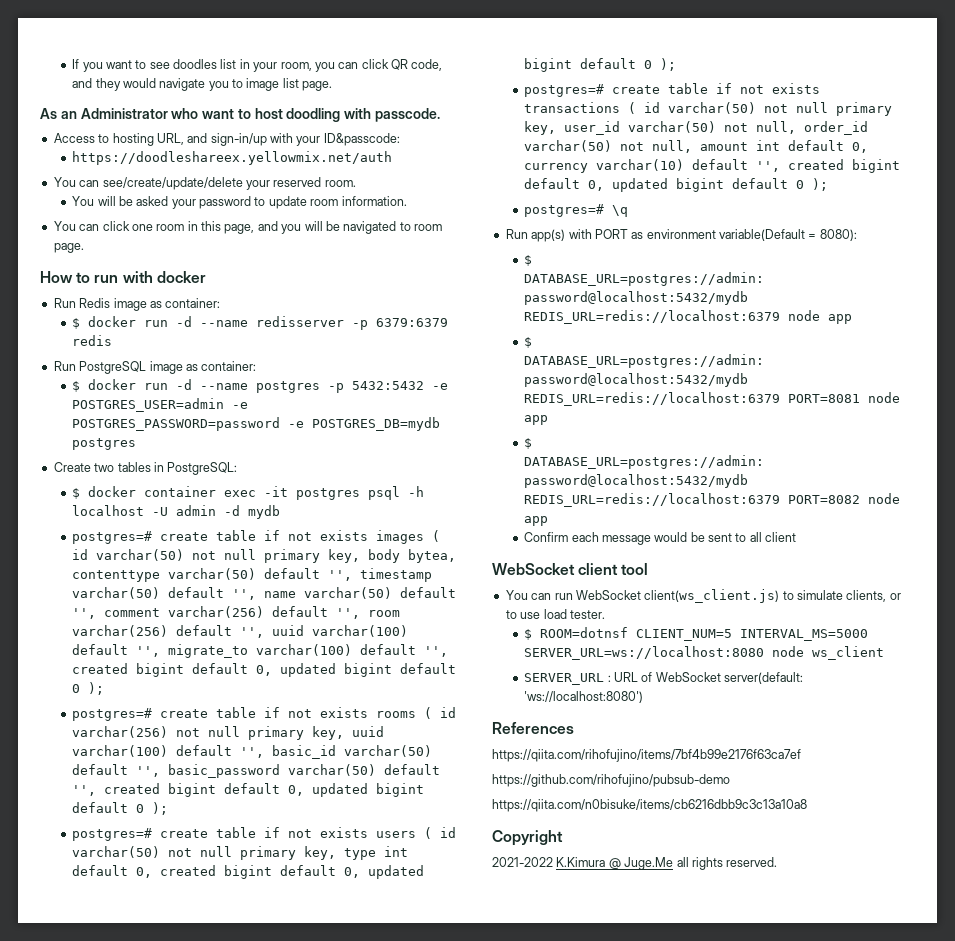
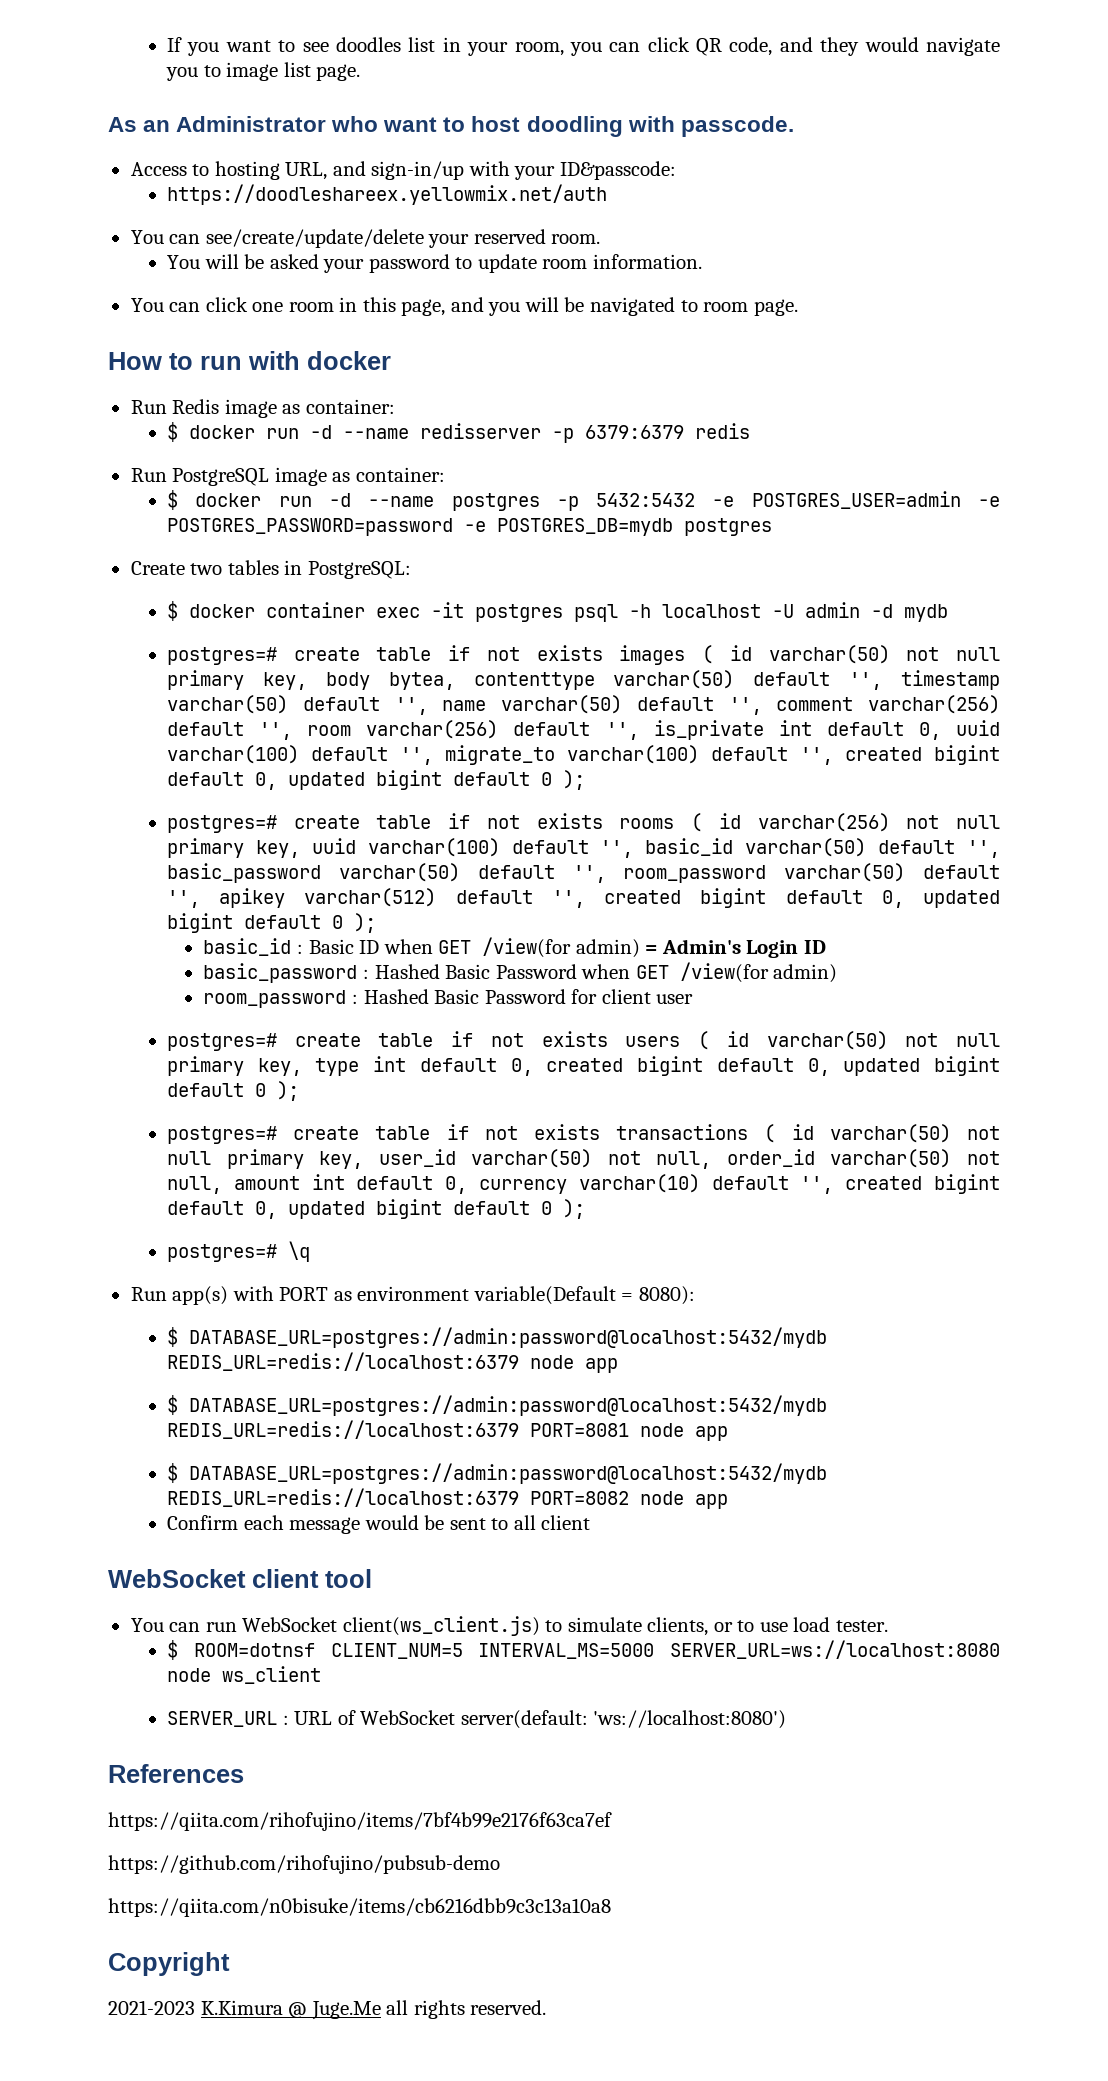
(265, 632) none -> [653,720,941,740] is_private int default 0,
[104,783,425,797] [72,802,169,815] created bigint default 0, updated bigint default 0 ); -> [623,863,1000,883] [166,888,1000,908] [166,913,376,933] [203,937,826,958] [203,962,838,983] [203,989,694,1008] room_password varchar(50) default '', apikey varchar(512) default '', created bigint default 0, updated bigint default 0 ); // basic_id : Basic ID when GET /view(for admin) = Admin's Login ID // basic_password : Hashed Basic Password when GET /view(for admin) // room_password : Hashed Basic Password for client user
[492,857,553,867] 2021-2022 -> [108,2000,195,2015] 2021-2023

